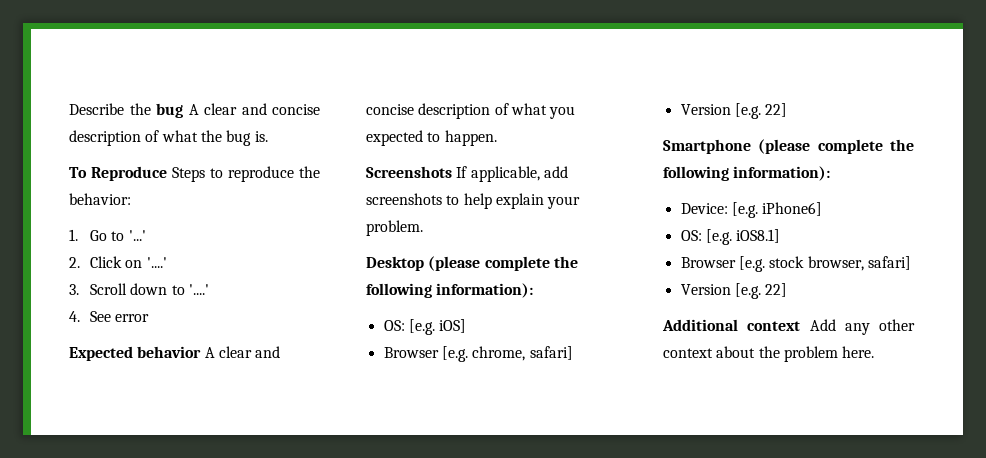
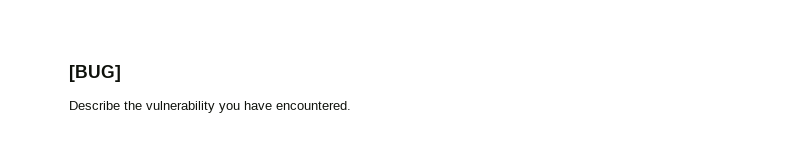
(69, 109) none -> [69,65,121,82] [BUG] //
[156,103,320,118] [69,130,268,146] [69,166,320,182] [69,193,131,205] [69,229,146,241] [69,256,167,268] [69,283,209,295] [69,311,150,322] [69,346,281,361] [366,103,576,119] [366,130,497,146] [366,166,568,182] [366,193,581,209] [366,220,423,236] [366,256,578,271] [366,283,534,298] [383,319,467,335] [383,346,573,362] [680,103,788,119] [663,139,914,154] [663,166,831,181] [680,202,823,218] [680,229,781,245] [680,256,911,272] [680,283,788,299] [662,319,915,335] [663,346,875,362] bug A clear and concise description of what the bug is. // To Reproduce Steps to reproduce the behavior: // 1. Go to '...' // 2. Click on '....' // 3. Scroll down to '....' // 4. See error // Expected behavior A clear and concise description of what you expected to happen. // Screenshots If applicable, add screenshots to help explain your problem. // Desktop (please complete the following information): // OS: [e.g. iOS] // Browser [e.g. chrome, safari] // Version [e.g. 22] // Smartphone (please complete the following information): // Device: [e.g. iPhone6] // OS: [e.g. iOS8.1] // Browser [e.g. stock browser, safari] // Version [e.g. 22] // Additional context Add any other context about the problem here. -> [146,101,351,113] vulnerability you have encountered.

